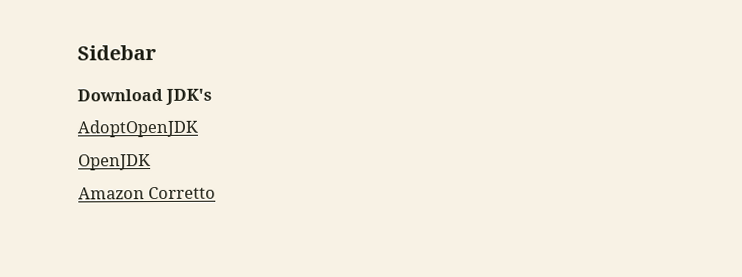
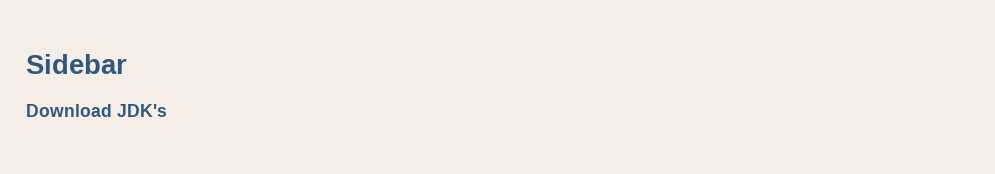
[77,119,198,138] [78,154,151,171] [78,186,217,200] // AdoptOpenJDK // OpenJDK // Amazon Corretto -> (167, 110) none

